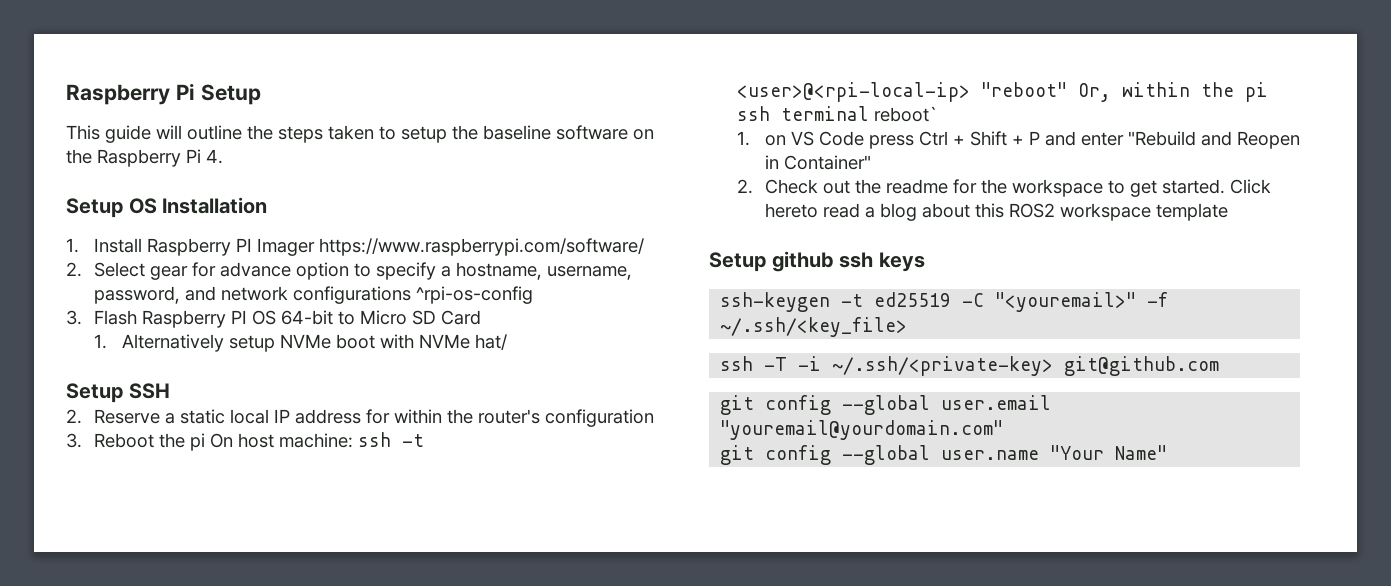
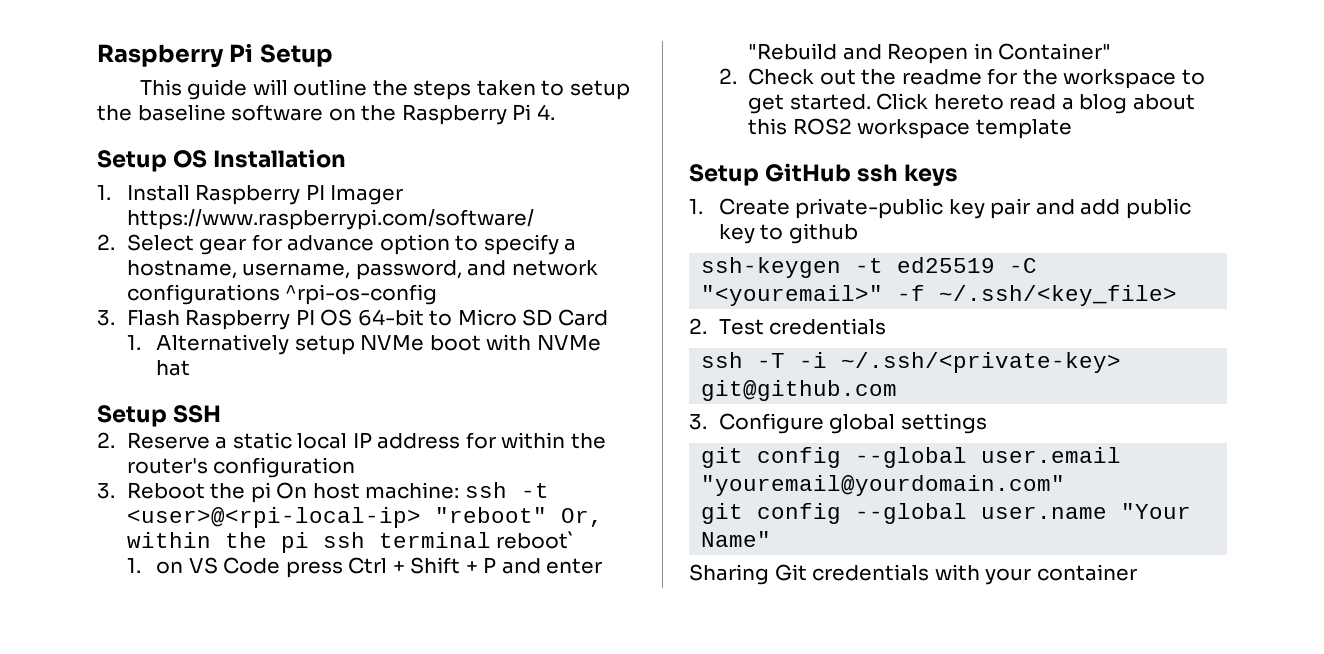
[474,334,507,350] hat/ -> [156,360,191,376] hat
[771,251,834,272] github -> [765,163,852,182] GitHub
(925, 262) none -> [689,198,1191,219] [718,223,858,244] // 1. Create private-public key pair and add public key to github
(908, 327) none -> [689,318,887,335] // 2. Test credentials
(1220, 366) none -> [689,413,987,434] // 3. Configure global settings
(1168, 452) none -> [689,564,1137,585] // Sharing Git credentials with your container

